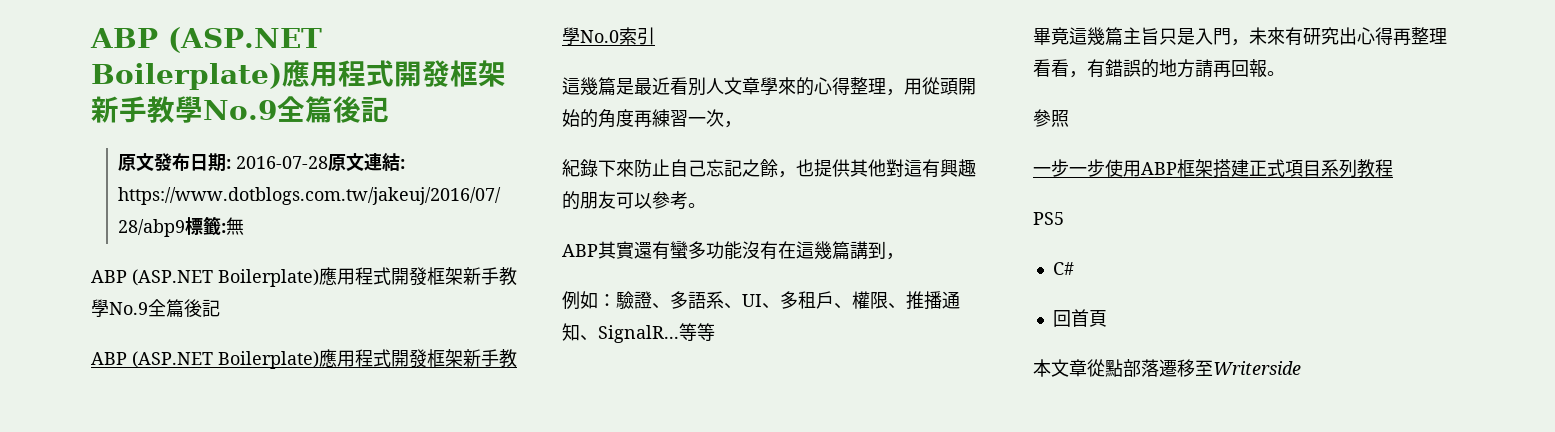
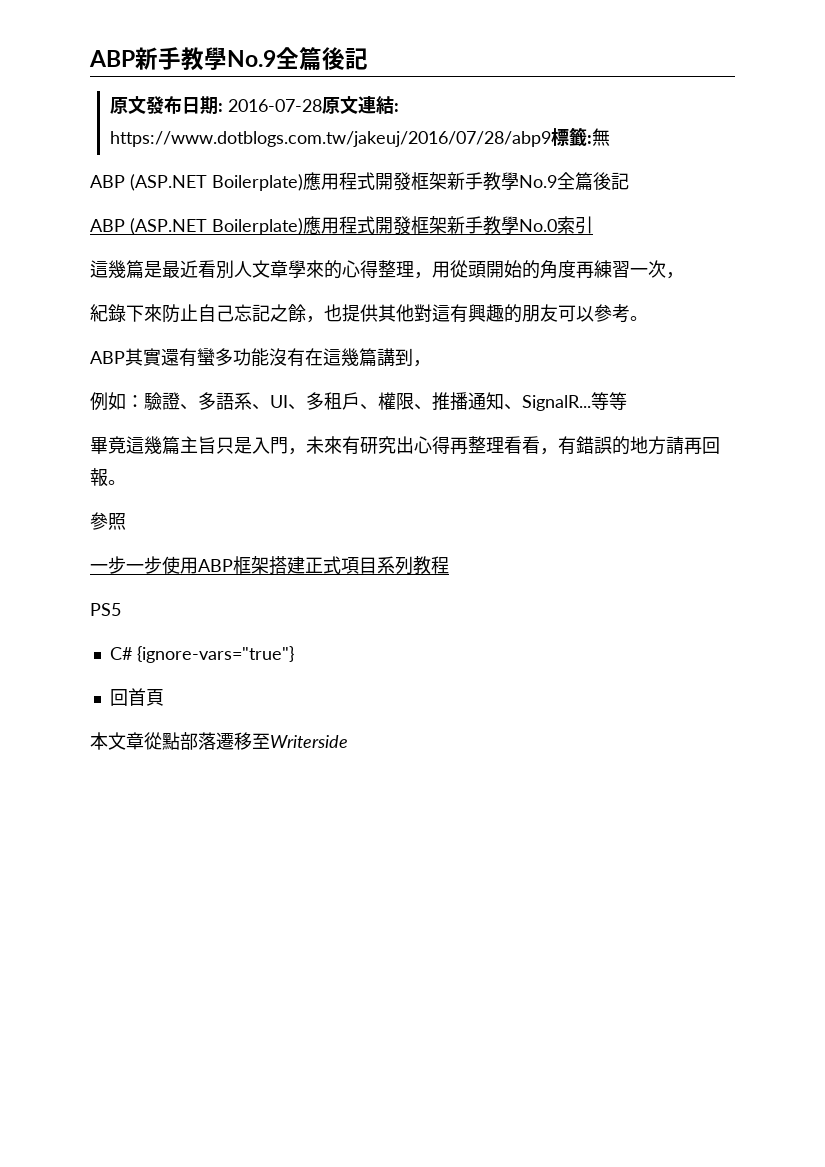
[90,27,322,53] [91,60,506,90] ABP (ASP.NET Boilerplate)應用程式開發框架 -> [89,50,135,67] ABP
(1074, 268) none -> [136,646,294,663] {ignore-vars="true"}

